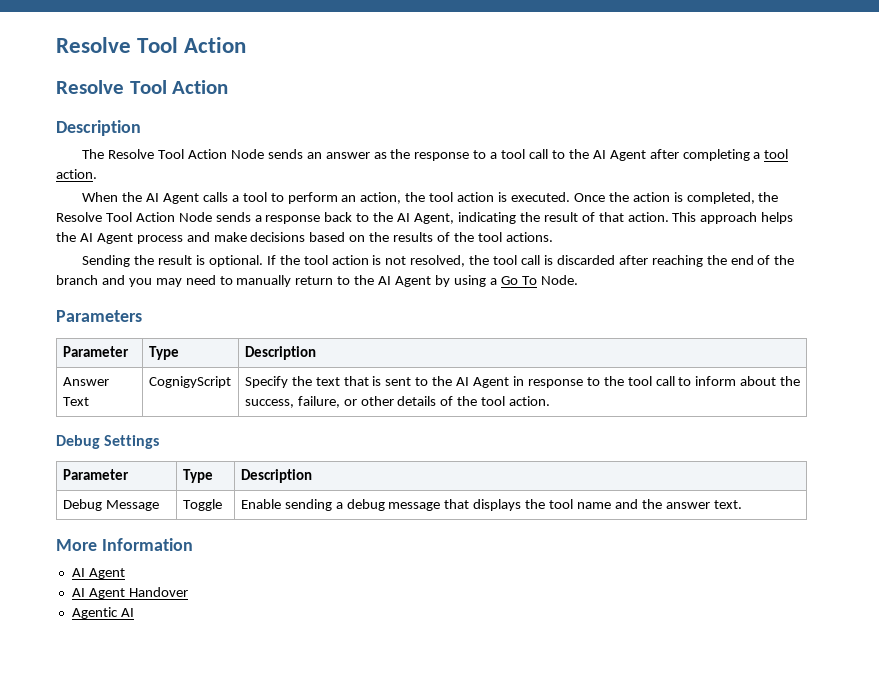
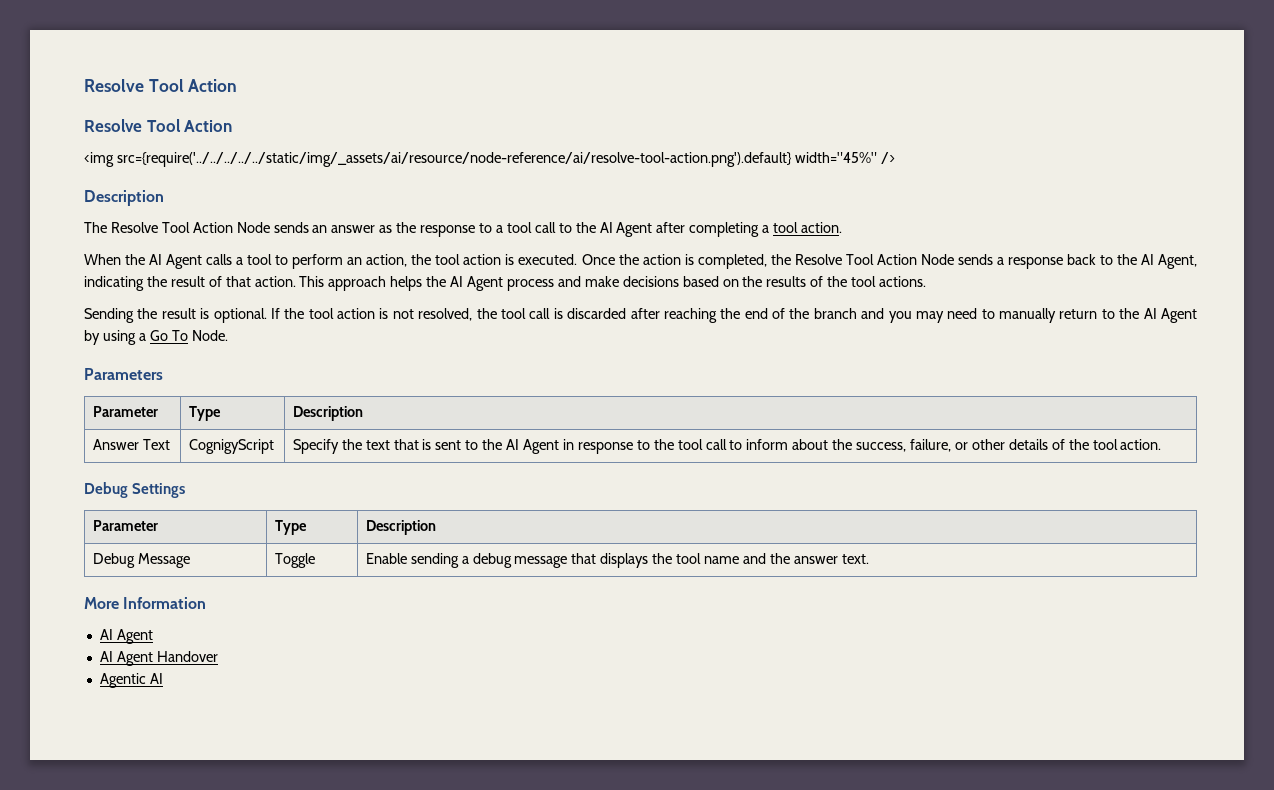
(229, 87) none -> [84,152,895,167] // <img src={require('../../../../../static/img/_assets/ai/resource/node-reference/ai/resolve-tool-action.png').default} width="45%" />

